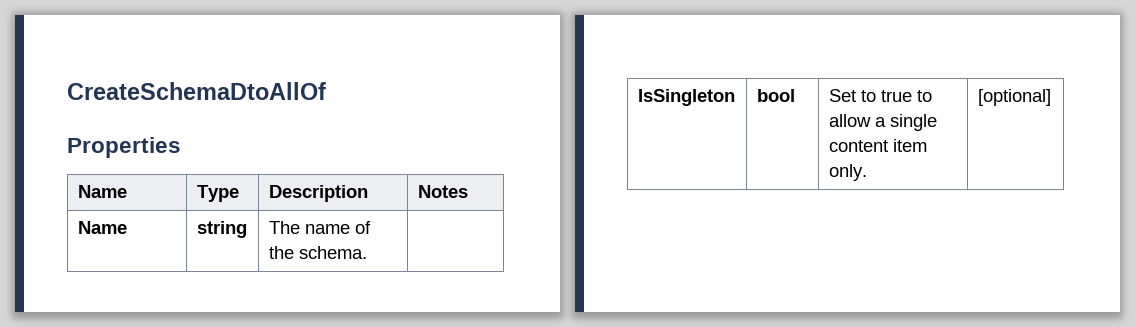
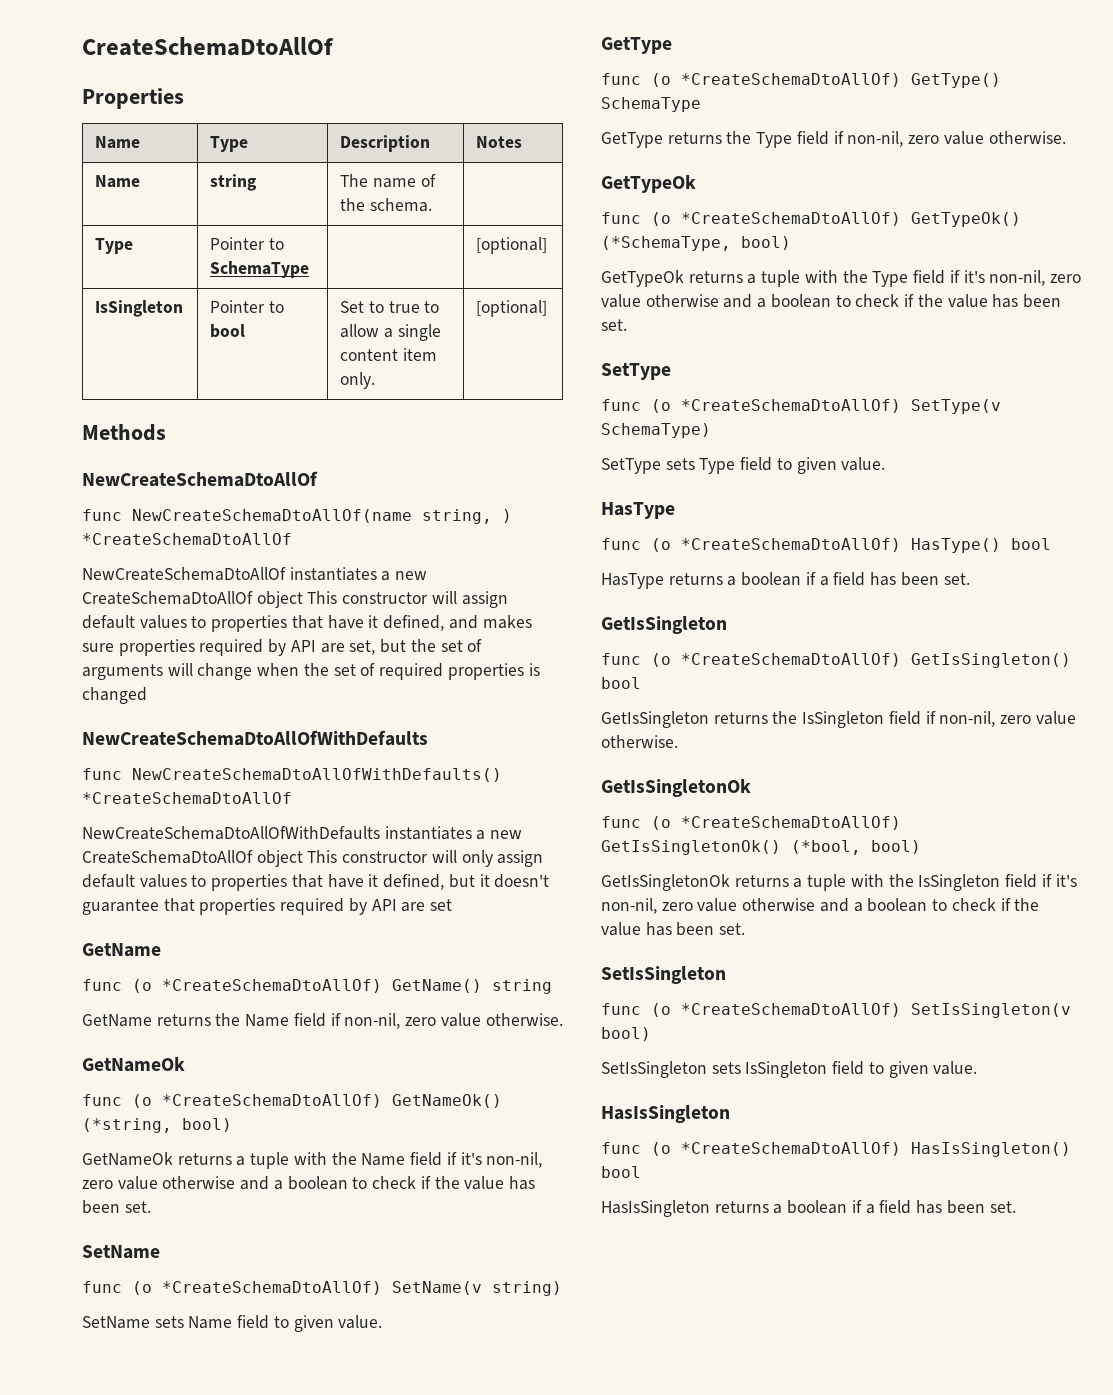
(367, 252) none -> [95,238,134,254] [210,237,284,250] [210,261,310,278] [476,237,548,254] // Type | Pointer to SchemaType | | [optional]
(735, 97) none -> [210,300,284,313] Pointer to
(1051, 97) none -> [82,424,166,441] [82,471,318,487] [82,509,512,524] [82,533,292,545] [82,567,428,581] [82,591,508,608] [82,615,532,632] [82,639,483,656] [82,663,540,680] [82,687,147,704] [82,730,428,746] [82,768,502,782] [82,792,292,804] [82,826,523,840] [82,850,544,867] [82,874,550,891] [82,898,453,915] [82,943,161,957] [82,979,552,994] [82,1013,563,1029] [82,1057,185,1072] [82,1094,502,1108] [82,1118,232,1133] [82,1152,543,1169] [82,1176,535,1190] [82,1200,151,1214] [82,1245,160,1259] [82,1281,562,1296] [82,1315,383,1332] [601,37,672,54] [601,73,1001,88] [601,97,701,112] [601,131,1066,148] [601,175,696,193] [601,212,1021,227] [601,236,791,251] [601,270,1081,287] [601,294,1061,308] [601,319,627,331] [601,363,671,380] [601,399,1001,414] [601,423,711,438] [601,457,886,474] [601,502,675,519] [601,538,1051,553] [601,572,970,589] [601,616,727,634] [601,653,1071,668] [601,677,641,689] [601,711,1076,728] [601,735,678,748] [601,779,751,797] [601,816,901,830] [601,840,921,855] [601,874,1077,891] [601,898,1040,914] [601,922,746,936] [601,966,726,984] [601,1003,1071,1018] [601,1027,651,1041] [601,1061,978,1078] [601,1105,730,1123] [601,1142,1071,1157] [601,1166,641,1178] [601,1200,1016,1217] // Methods // NewCreateSchemaDtoAllOf // func NewCreateSchemaDtoAllOf(name string, ) *CreateSchemaDtoAllOf // NewCreateSchemaDtoAllOf instantiates a new CreateSchemaDtoAllOf object This constructor will assign default values to properties that have it defined, and makes sure properties required by API are set, but the set of arguments will change when the set of required properties is changed // NewCreateSchemaDtoAllOfWithDefaults // func NewCreateSchemaDtoAllOfWithDefaults() *CreateSchemaDtoAllOf // NewCreateSchemaDtoAllOfWithDefaults instantiates a new CreateSchemaDtoAllOf object This constructor will only assign default values to properties that have it defined, but it doesn't guarantee that properties required by API are set // GetName // func (o *CreateSchemaDtoAllOf) GetName() string // GetName returns the Name field if non-nil, zero value otherwise. // GetNameOk // func (o *CreateSchemaDtoAllOf) GetNameOk() (*string, bool) // GetNameOk returns a tuple with the Name field if it's non-nil, zero value otherwise and a boolean to check if the value has been set. // SetName // func (o *CreateSchemaDtoAllOf) SetName(v string) // SetName sets Name field to given value. // GetType // func (o *CreateSchemaDtoAllOf) GetType() SchemaType // GetType returns the Type field if non-nil, zero value otherwise. // GetTypeOk // func (o *CreateSchemaDtoAllOf) GetTypeOk() (*SchemaType, bool) // GetTypeOk returns a tuple with the Type field if it's non-nil, zero value otherwise and a boolean to check if the value has been set. // SetType // func (o *CreateSchemaDtoAllOf) SetType(v SchemaType) // SetType sets Type field to given value. // HasType // func (o *CreateSchemaDtoAllOf) HasType() bool // HasType returns a boolean if a field has been set. // GetIsSingleton // func (o *CreateSchemaDtoAllOf) GetIsSingleton() bool // GetIsSingleton returns the IsSingleton field if non-nil, zero value otherwise. // GetIsSingletonOk // func (o *CreateSchemaDtoAllOf) GetIsSingletonOk() (*bool, bool) // GetIsSingletonOk returns a tuple with the IsSingleton field if it's non-nil, zero value otherwise and a boolean to check if the value has been set. // SetIsSingleton // func (o *CreateSchemaDtoAllOf) SetIsSingleton(v bool) // SetIsSingleton sets IsSingleton field to given value. // HasIsSingleton // func (o *CreateSchemaDtoAllOf) HasIsSingleton() bool // HasIsSingleton returns a boolean if a field has been set.

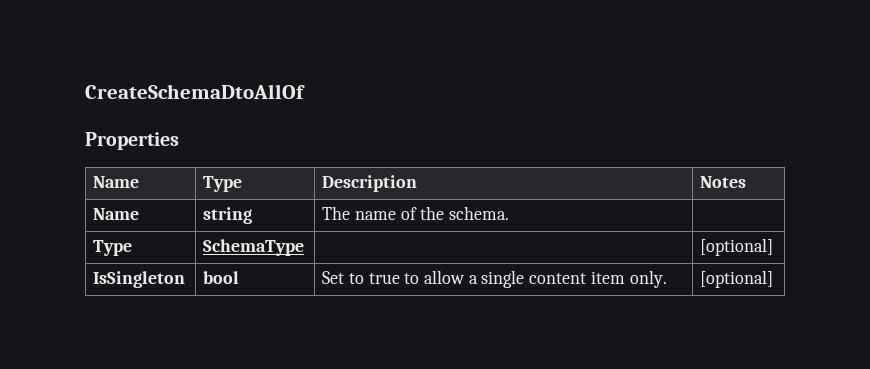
[210,237,284,250] Pointer to -> (133, 248) none
[210,300,284,313] Pointer to -> (186, 279) none
[82,424,166,441] [82,471,318,487] [82,509,512,524] [82,533,292,545] [82,567,428,581] [82,591,508,608] [82,615,532,632] [82,639,483,656] [82,663,540,680] [82,687,147,704] [82,730,428,746] [82,768,502,782] [82,792,292,804] [82,826,523,840] [82,850,544,867] [82,874,550,891] [82,898,453,915] [82,943,161,957] [82,979,552,994] [82,1013,563,1029] [82,1057,185,1072] [82,1094,502,1108] [82,1118,232,1133] [82,1152,543,1169] [82,1176,535,1190] [82,1200,151,1214] [82,1245,160,1259] [82,1281,562,1296] [82,1315,383,1332] [601,37,672,54] [601,73,1001,88] [601,97,701,112] [601,131,1066,148] [601,175,696,193] [601,212,1021,227] [601,236,791,251] [601,270,1081,287] [601,294,1061,308] [601,319,627,331] [601,363,671,380] [601,399,1001,414] [601,423,711,438] [601,457,886,474] [601,502,675,519] [601,538,1051,553] [601,572,970,589] [601,616,727,634] [601,653,1071,668] [601,677,641,689] [601,711,1076,728] [601,735,678,748] [601,779,751,797] [601,816,901,830] [601,840,921,855] [601,874,1077,891] [601,898,1040,914] [601,922,746,936] [601,966,726,984] [601,1003,1071,1018] [601,1027,651,1041] [601,1061,978,1078] [601,1105,730,1123] [601,1142,1071,1157] [601,1166,641,1178] [601,1200,1016,1217] // Methods // NewCreateSchemaDtoAllOf // func NewCreateSchemaDtoAllOf(name string, ) *CreateSchemaDtoAllOf // NewCreateSchemaDtoAllOf instantiates a new CreateSchemaDtoAllOf object This constructor will assign default values to properties that have it defined, and makes sure properties required by API are set, but the set of arguments will change when the set of required properties is changed // NewCreateSchemaDtoAllOfWithDefaults // func NewCreateSchemaDtoAllOfWithDefaults() *CreateSchemaDtoAllOf // NewCreateSchemaDtoAllOfWithDefaults instantiates a new CreateSchemaDtoAllOf object This constructor will only assign default values to properties that have it defined, but it doesn't guarantee that properties required by API are set // GetName // func (o *CreateSchemaDtoAllOf) GetName() string // GetName returns the Name field if non-nil, zero value otherwise. // GetNameOk // func (o *CreateSchemaDtoAllOf) GetNameOk() (*string, bool) // GetNameOk returns a tuple with the Name field if it's non-nil, zero value otherwise and a boolean to check if the value has been set. // SetName // func (o *CreateSchemaDtoAllOf) SetName(v string) // SetName sets Name field to given value. // GetType // func (o *CreateSchemaDtoAllOf) GetType() SchemaType // GetType returns the Type field if non-nil, zero value otherwise. // GetTypeOk // func (o *CreateSchemaDtoAllOf) GetTypeOk() (*SchemaType, bool) // GetTypeOk returns a tuple with the Type field if it's non-nil, zero value otherwise and a boolean to check if the value has been set. // SetType // func (o *CreateSchemaDtoAllOf) SetType(v SchemaType) // SetType sets Type field to given value. // HasType // func (o *CreateSchemaDtoAllOf) HasType() bool // HasType returns a boolean if a field has been set. // GetIsSingleton // func (o *CreateSchemaDtoAllOf) GetIsSingleton() bool // GetIsSingleton returns the IsSingleton field if non-nil, zero value otherwise. // GetIsSingletonOk // func (o *CreateSchemaDtoAllOf) GetIsSingletonOk() (*bool, bool) // GetIsSingletonOk returns a tuple with the IsSingleton field if it's non-nil, zero value otherwise and a boolean to check if the value has been set. // SetIsSingleton // func (o *CreateSchemaDtoAllOf) SetIsSingleton(v bool) // SetIsSingleton sets IsSingleton field to given value. // HasIsSingleton // func (o *CreateSchemaDtoAllOf) HasIsSingleton() bool // HasIsSingleton returns a boolean if a field has been set. -> (774, 279) none

